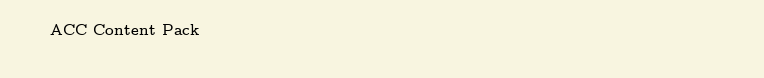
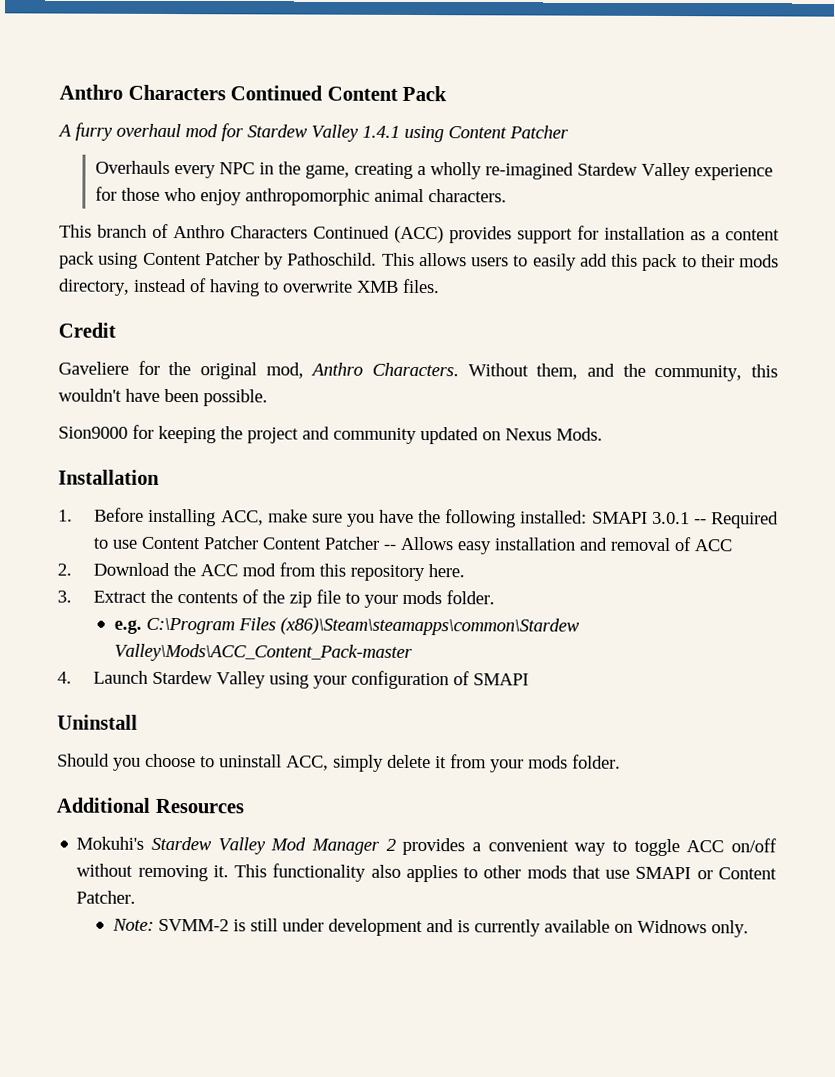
[50,24,87,35] ACC -> [59,84,324,101] Anthro Characters Continued
(199, 29) none -> [57,122,569,143] [95,160,774,181] [95,186,508,206] [59,223,780,244] [59,251,779,272] [58,278,440,297] [58,322,116,338] [58,360,778,382] [58,388,268,407] [58,424,603,445] [58,469,160,485] [58,507,779,529] [93,536,733,555] [57,562,466,582] [57,589,496,608] [113,617,580,636] [113,643,413,662] [57,670,530,690] [57,714,138,730] [57,753,621,773] [56,797,244,814] [76,836,777,857] [76,863,777,883] [76,890,137,904] [111,918,749,938] // A furry overhaul mod for Stardew Valley 1.4.1 using Content Patcher // Overhauls every NPC in the game, creating a wholly re-imagined Stardew Valley experience for those who enjoy anthropomorphic animal characters. // This branch of Anthro Characters Continued (ACC) provides support for installation as a content pack using Content Patcher by Pathoschild. This allows users to easily add this pack to their mods directory, instead of having to overwrite XMB files. // Credit // Gaveliere for the original mod, Anthro Characters. Without them, and the community, this wouldn't have been possible. // Sion9000 for keeping the project and community updated on Nexus Mods. // Installation // 1. Before installing ACC, make sure you have the following installed: SMAPI 3.0.1 -- Required to use Content Patcher Content Patcher -- Allows easy installation and removal of ACC // 2. Download the ACC mod from this repository here. // 3. Extract the contents of the zip file to your mods folder. // e.g. C:\Program Files (x86)\Steam\steamapps\common\Stardew Valley\Mods\ACC_Content_Pack-master // 4. Launch Stardew Valley using your configuration of SMAPI // Uninstall // Should you choose to uninstall ACC, simply delete it from your mods folder. // Additional Resources // Mokuhi's Stardew Valley Mod Manager 2 provides a convenient way to toggle ACC on/off without removing it. This functionality also applies to other mods that use SMAPI or Content Patcher. // Note: SVMM-2 is still under development and is currently available on Widnows only.

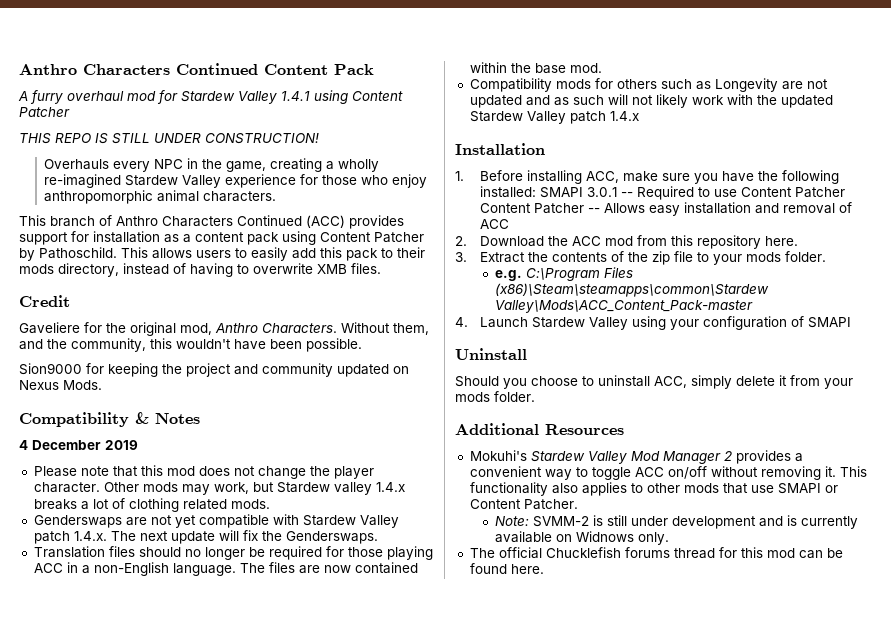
(569, 132) none -> [19,133,319,144] // THIS REPO IS STILL UNDER CONSTRUCTION!
(603, 434) none -> [19,412,200,427] [19,440,138,450] [33,465,374,479] [33,482,405,495] [33,498,270,512] [33,514,399,528] [33,530,378,544] [33,546,433,560] [33,562,418,576] [469,62,602,74] [469,78,828,92] [469,94,833,108] [469,111,639,124] // Compatibility & Notes // 4 December 2019 // Please note that this mod does not change the player character. Other mods may work, but Stardew valley 1.4.x breaks a lot of clothing related mods. // Genderswaps are not yet compatible with Stardew Valley patch 1.4.x. The next update will fix the Genderswaps. // Translation files should no longer be required for those playing ACC in a non-English language. The files are now contained within the base mod. // Compatibility mods for others such as Longevity are not updated and as such will not likely work with the updated Stardew Valley patch 1.4.x
(749, 929) none -> [469,547,843,559] [469,563,544,574] // The official Chucklefish forums thread for this mod can be found here.

